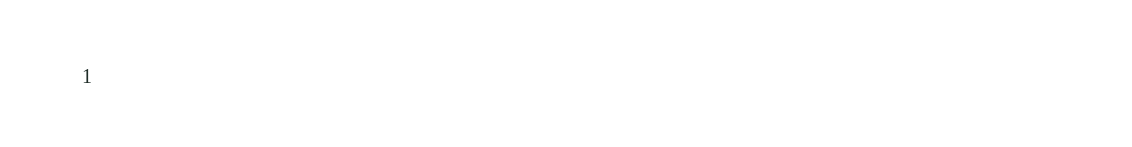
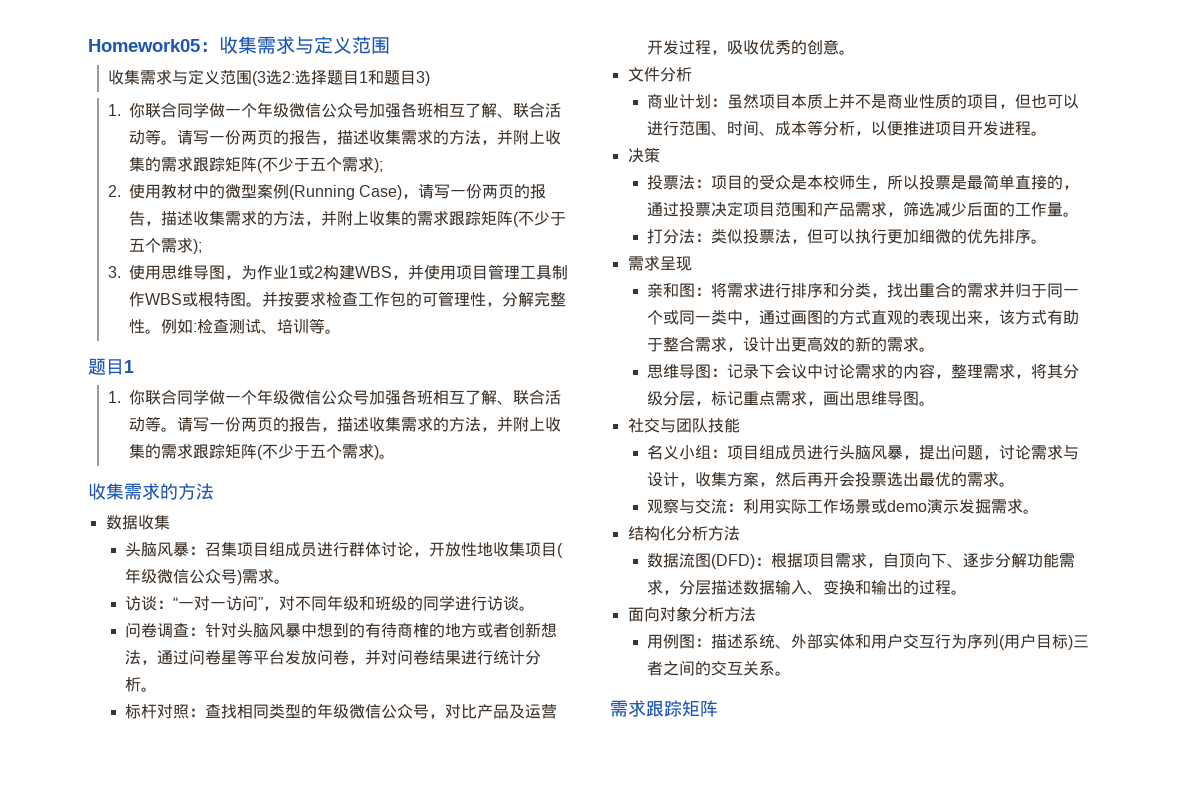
[82,69,92,83] 1 -> [88,36,390,54] [107,69,430,86] [107,102,561,118] [128,129,561,145] [128,156,383,173] [107,184,547,200] [128,210,566,227] [128,237,202,254] [107,264,568,280] [128,291,566,307] [128,318,341,334] [88,358,134,375] [107,389,561,405] [128,416,561,432] [128,443,395,460] [88,483,214,500] [105,515,170,530] [125,542,564,558] [125,568,291,585] [125,595,536,611] [125,622,558,638] [125,649,542,665] [125,677,158,692] [125,703,558,719] [647,39,856,55] [627,67,692,82] [647,93,1080,109] [647,120,1048,136] [627,147,660,163] [647,174,1080,190] [647,201,1080,217] [647,228,1048,244] [627,255,692,271] [647,282,1080,298] [647,309,1080,325] [647,336,936,352] [647,363,1080,379] [647,390,936,406] [627,418,740,433] [647,444,1080,460] [647,471,1016,487] [647,498,1040,514] [627,526,740,541] [647,552,1076,569] [647,579,968,595] [627,606,756,622] [647,633,1090,650] [647,660,792,676] [610,700,718,717] Homework05：收集需求与定义范围 // 收集需求与定义范围(3选2:选择题目1和题目3) // 1.你联合同学做一个年级微信公众号加强各班相互了解、联合活动等。请写一份两页的报告，描述收集需求的方法，并附上收集的需求跟踪矩阵(不少于五个需求); // 2.使用教材中的微型案例(Running Case)，请写一份两页的报告，描述收集需求的方法，并附上收集的需求跟踪矩阵(不少于五个需求); // 3.使用思维导图，为作业1或2构建WBS，并使用项目管理工具制作WBS或根特图。并按要求检查工作包的可管理性，分解完整性。例如:检查测试、培训等。 // 题目1 // 1.你联合同学做一个年级微信公众号加强各班相互了解、联合活动等。请写一份两页的报告，描述收集需求的方法，并附上收集的需求跟踪矩阵(不少于五个需求)。 // 收集需求的方法 // 数据收集 // 头脑风暴：召集项目组成员进行群体讨论，开放性地收集项目(年级微信公众号)需求。 // 访谈：“一对一访问”，对不同年级和班级的同学进行访谈。 // 问卷调查：针对头脑风暴中想到的有待商榷的地方或者创新想法，通过问卷星等平台发放问卷，并对问卷结果进行统计分析。 // 标杆对照：查找相同类型的年级微信公众号，对比产品及运营开发过程，吸收优秀的创意。 // 文件分析 // 商业计划：虽然项目本质上并不是商业性质的项目，但也可以进行范围、时间、成本等分析，以便推进项目开发进程。 // 决策 // 投票法：项目的受众是本校师生，所以投票是最简单直接的，通过投票决定项目范围和产品需求，筛选减少后面的工作量。 // 打分法：类似投票法，但可以执行更加细微的优先排序。 // 需求呈现 // 亲和图：将需求进行排序和分类，找出重合的需求并归于同一个或同一类中，通过画图的方式直观的表现出来，该方式有助于整合需求，设计出更高效的新的需求。 // 思维导图：记录下会议中讨论需求的内容，整理需求，将其分级分层，标记重点需求，画出思维导图。 // 社交与团队技能 // 名义小组：项目组成员进行头脑风暴，提出问题，讨论需求与设计，收集方案，然后再开会投票选出最优的需求。 // 观察与交流：利用实际工作场景或demo演示发掘需求。 // 结构化分析方法 // 数据流图(DFD)：根据项目需求，自顶向下、逐步分解功能需求，分层描述数据输入、变换和输出的过程。 // 面向对象分析方法 // 用例图：描述系统、外部实体和用户交互行为序列(用户目标)三者之间的交互关系。 // 需求跟踪矩阵

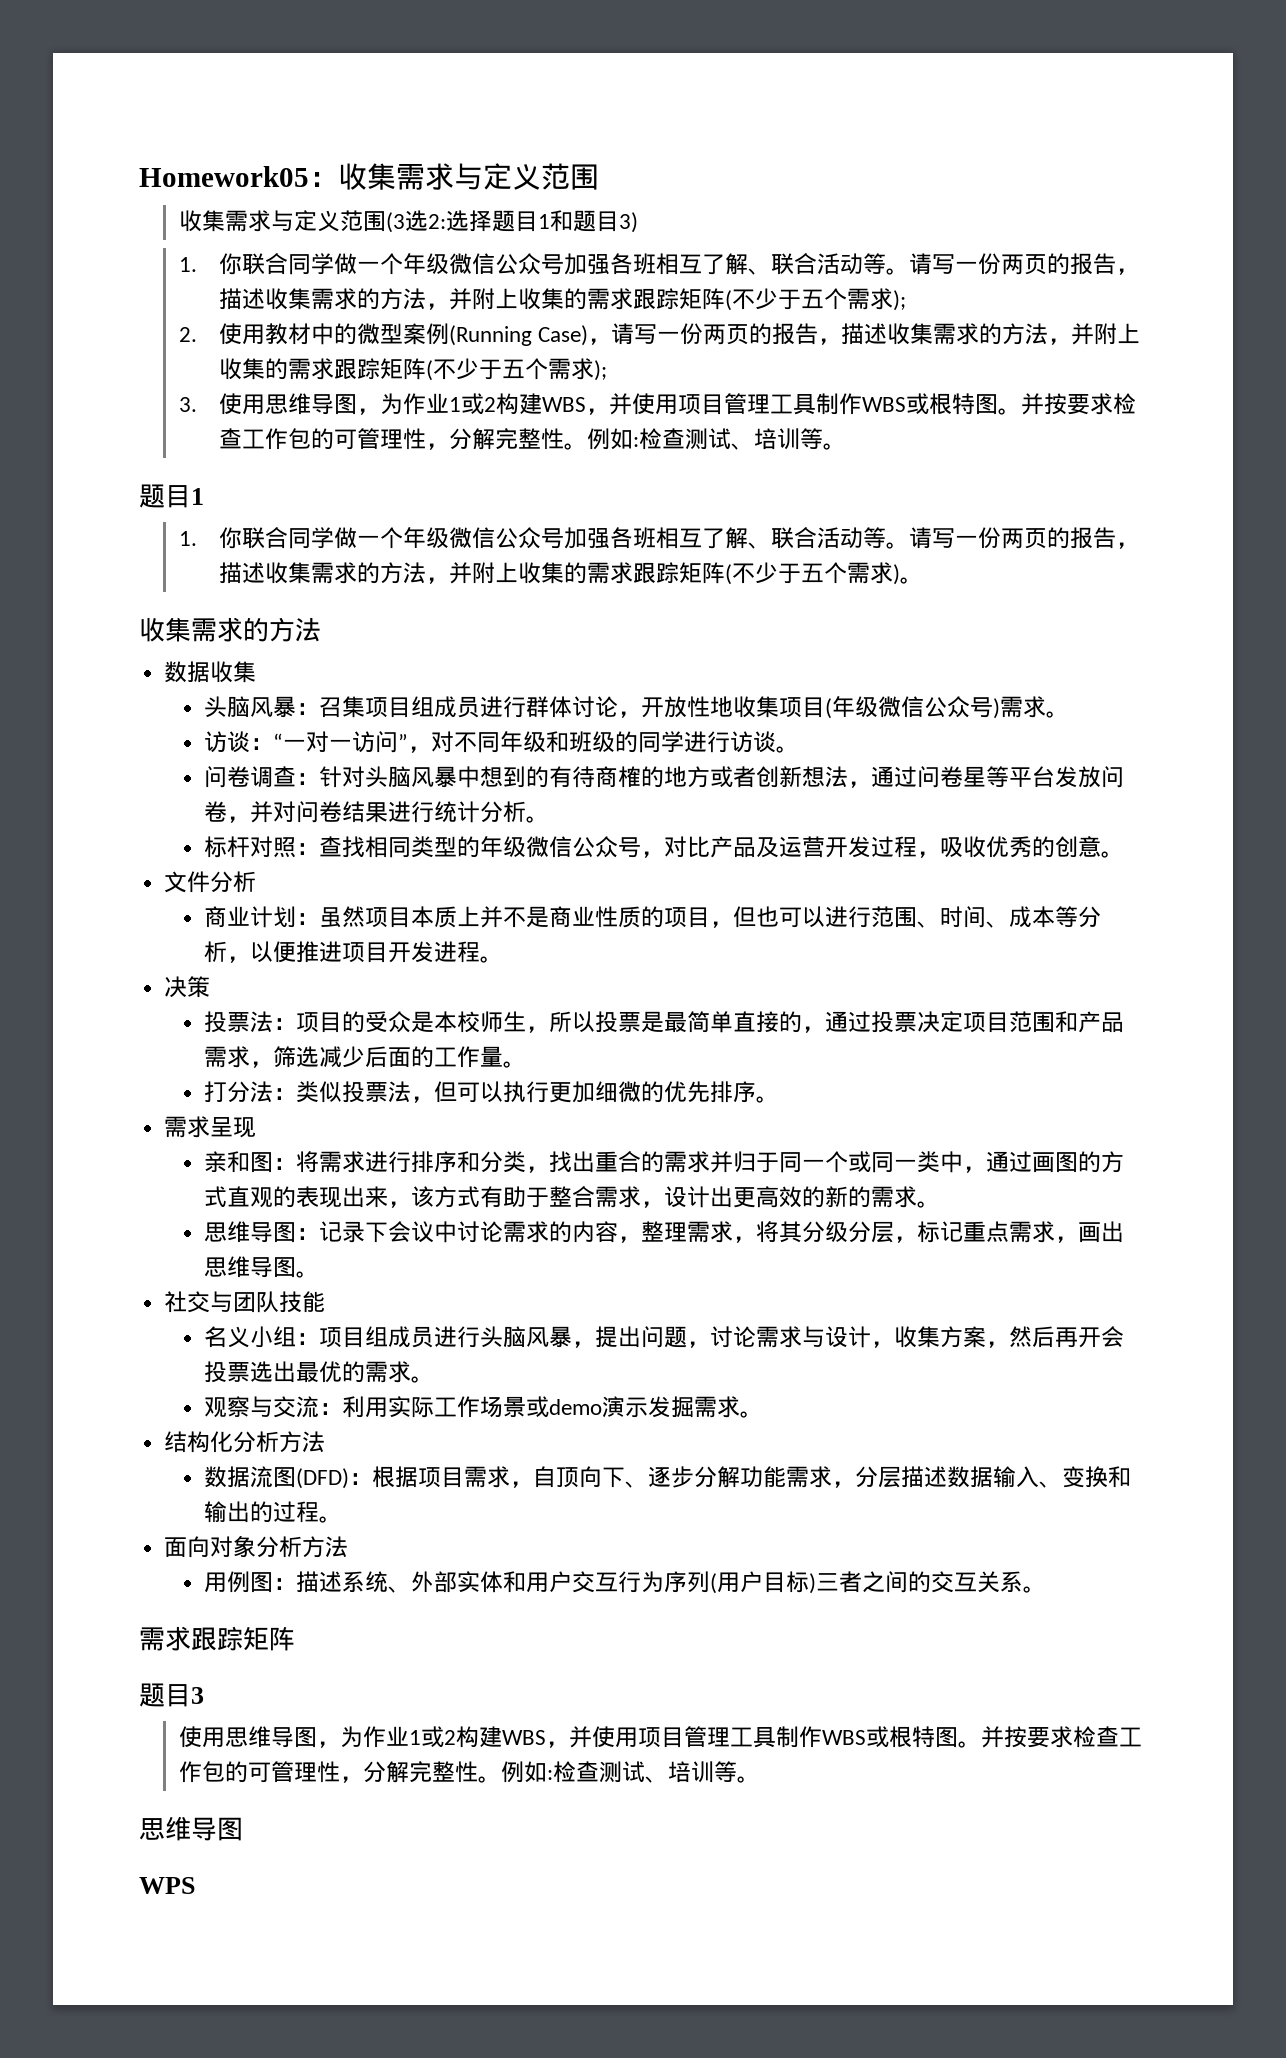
(718, 708) none -> [139,1683,204,1707] [178,1726,1142,1748] [178,1761,760,1783] [139,1816,243,1841] [139,1877,195,1894] // 题目3 // 使用思维导图，为作业1或2构建WBS，并使用项目管理工具制作WBS或根特图。并按要求检查工作包的可管理性，分解完整性。例如:检查测试、培训等。 // 思维导图 // WPS

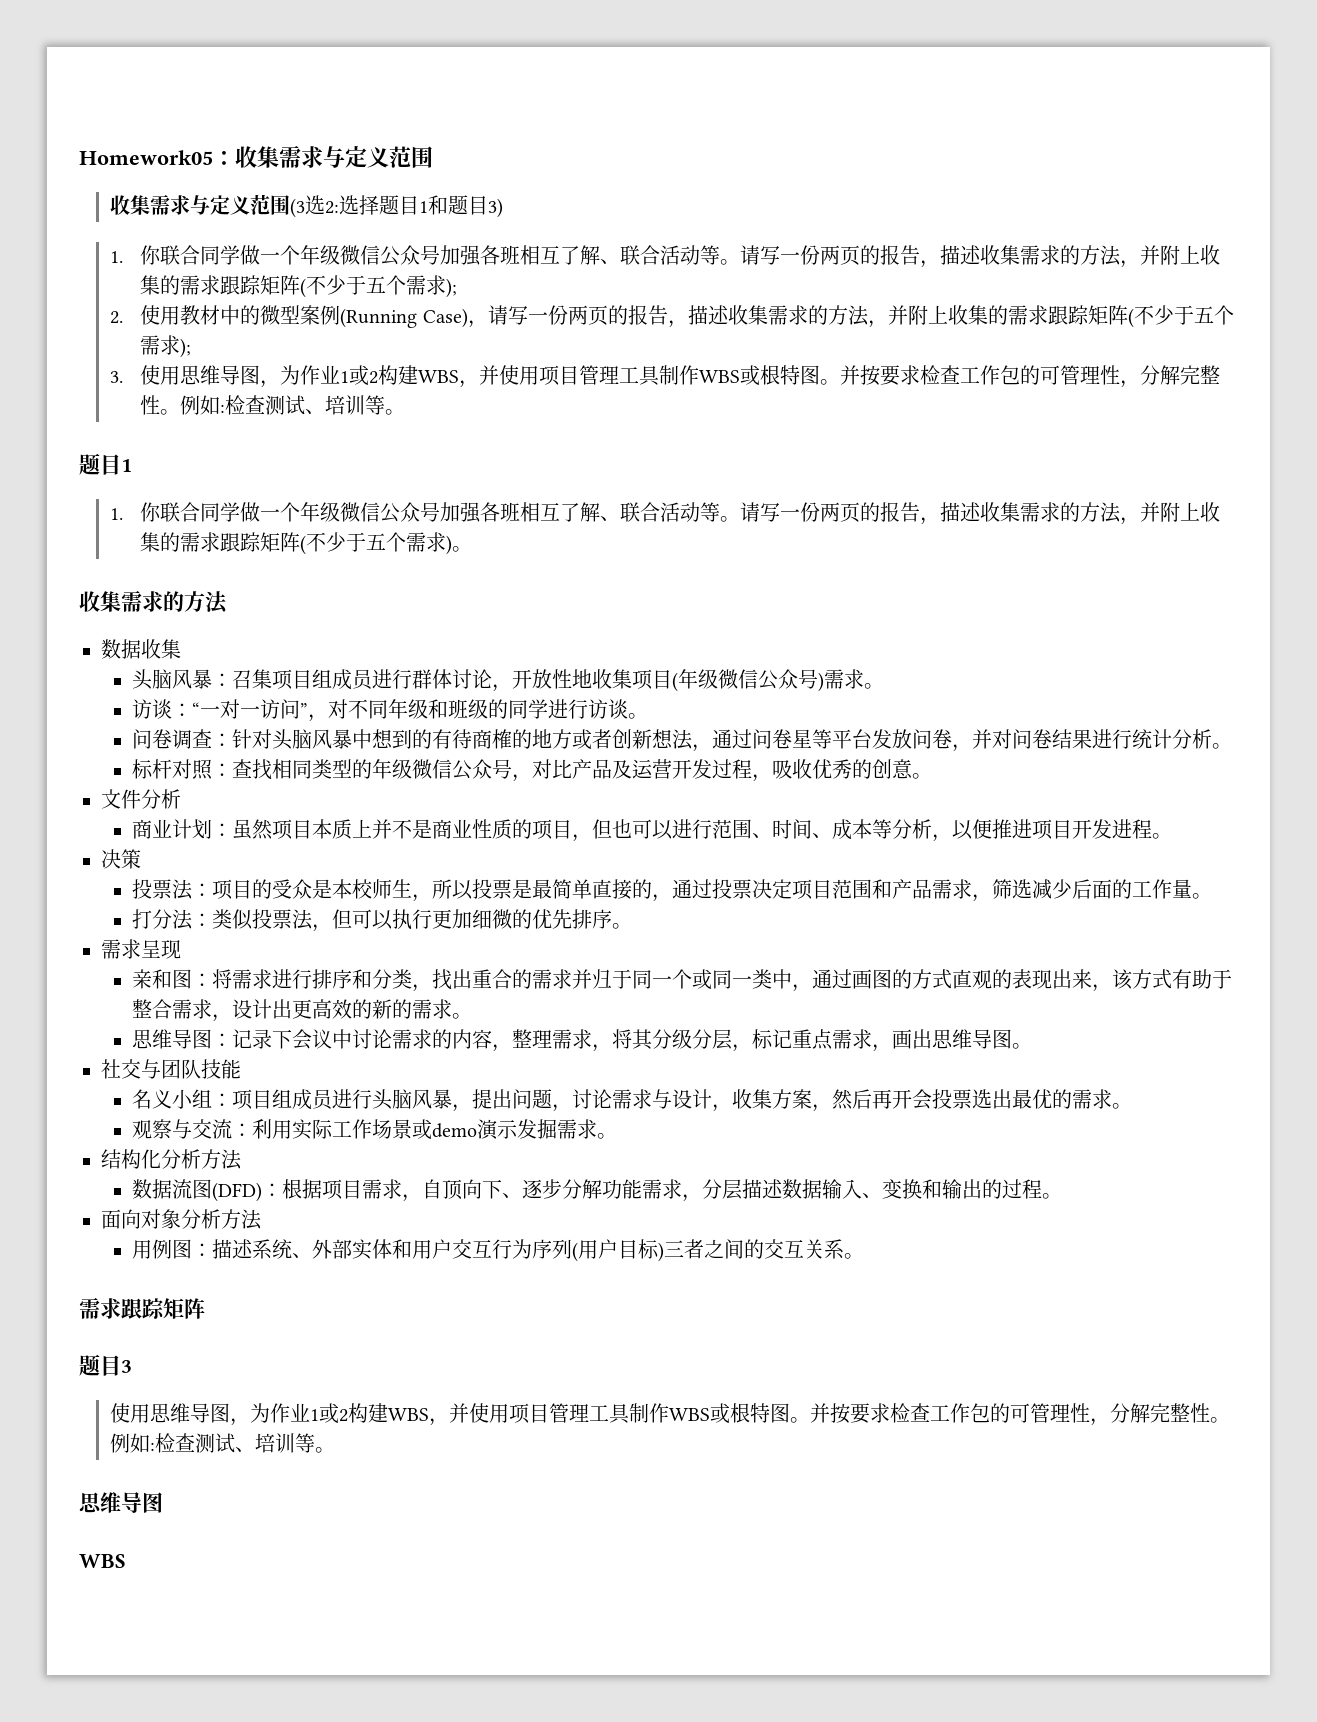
[139,1877,195,1894] WPS -> [79,1554,126,1568] WBS

